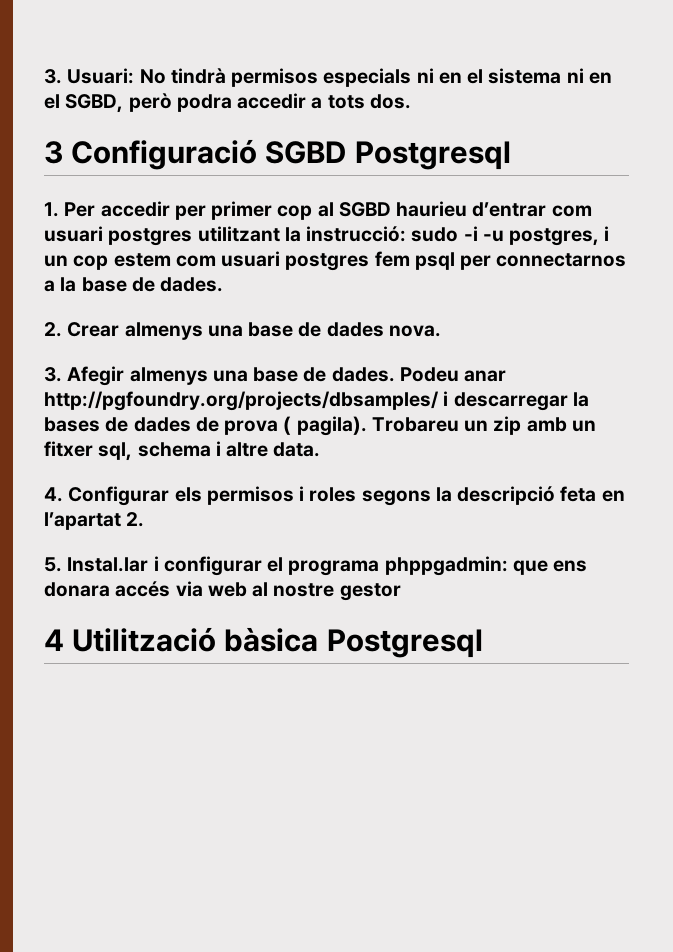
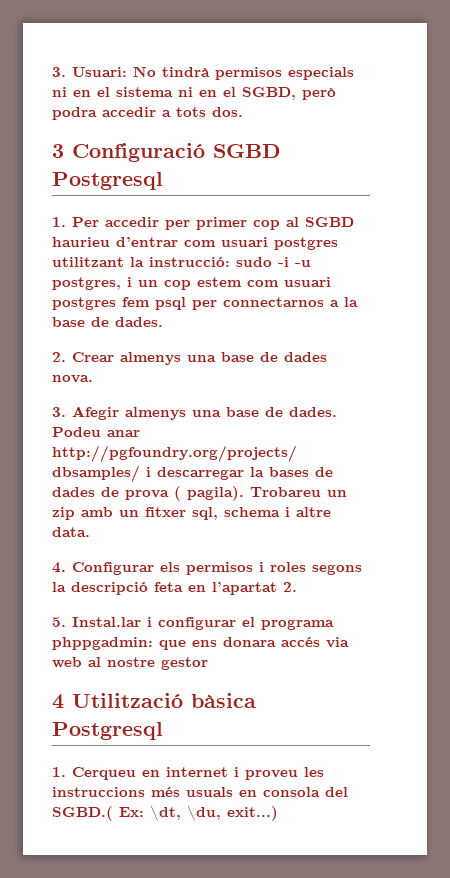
(483, 643) none -> [52,767,324,780] [52,787,348,797] [52,805,278,821] // 1. Cerqueu en internet i proveu les instruccions més usuals en consola del SGBD.( Ex: \dt, \du, exit...)

